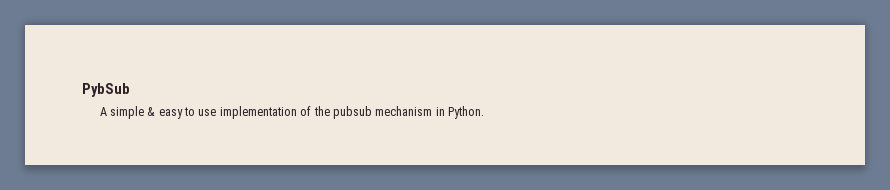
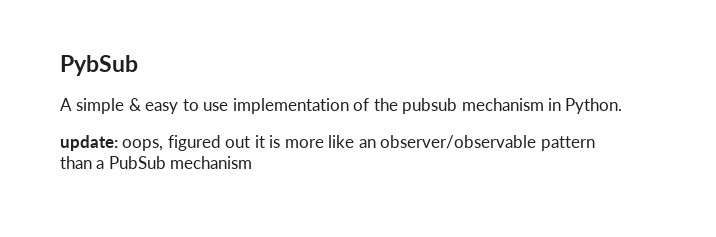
(484, 112) none -> [60,135,595,151] [60,156,253,169] // update: oops, figured out it is more like an observer/observable pattern than a PubSub mechanism

